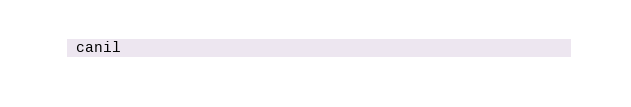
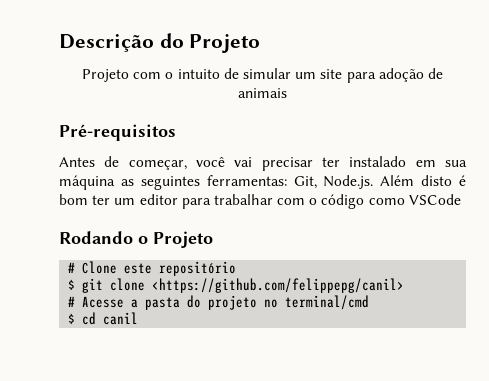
(75, 46) none -> [59,33,261,53] [82,68,443,83] [238,88,287,98] [59,124,176,141] [59,156,467,171] [59,175,466,190] [59,194,461,209] [59,231,213,248] [68,261,237,276] [68,278,405,293] [68,295,370,310] [68,312,97,325] Descrição do Projeto // Projeto com o intuito de simular um site para adoção de animais // Pré-requisitos // Antes de começar, você vai precisar ter instalado em sua máquina as seguintes ferramentas: Git, Node.js. Além disto é bom ter um editor para trabalhar com o código como VSCode // Rodando o Projeto // # Clone este repositório // $ git clone <https://github.com/felippepg/canil> // # Acesse a pasta do projeto no terminal/cmd // $ cd

